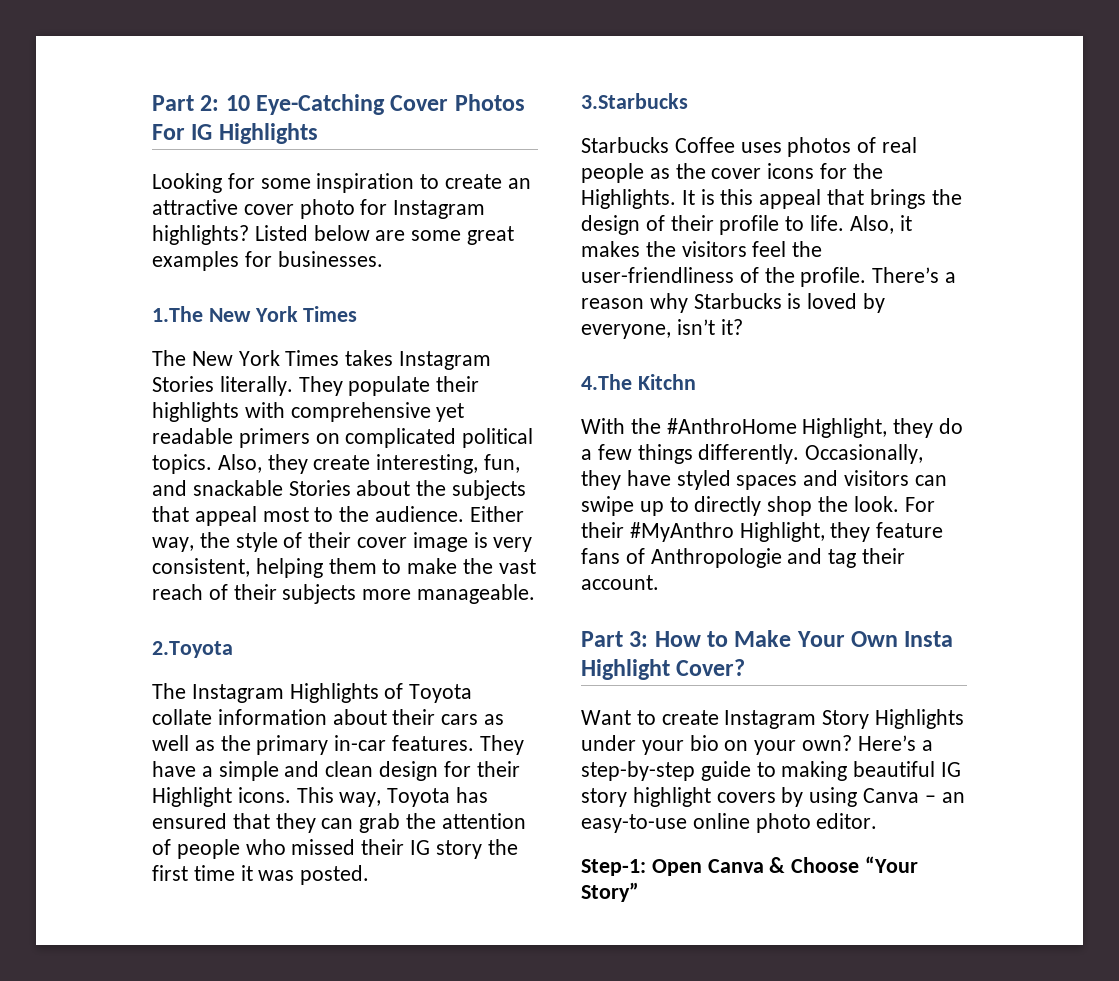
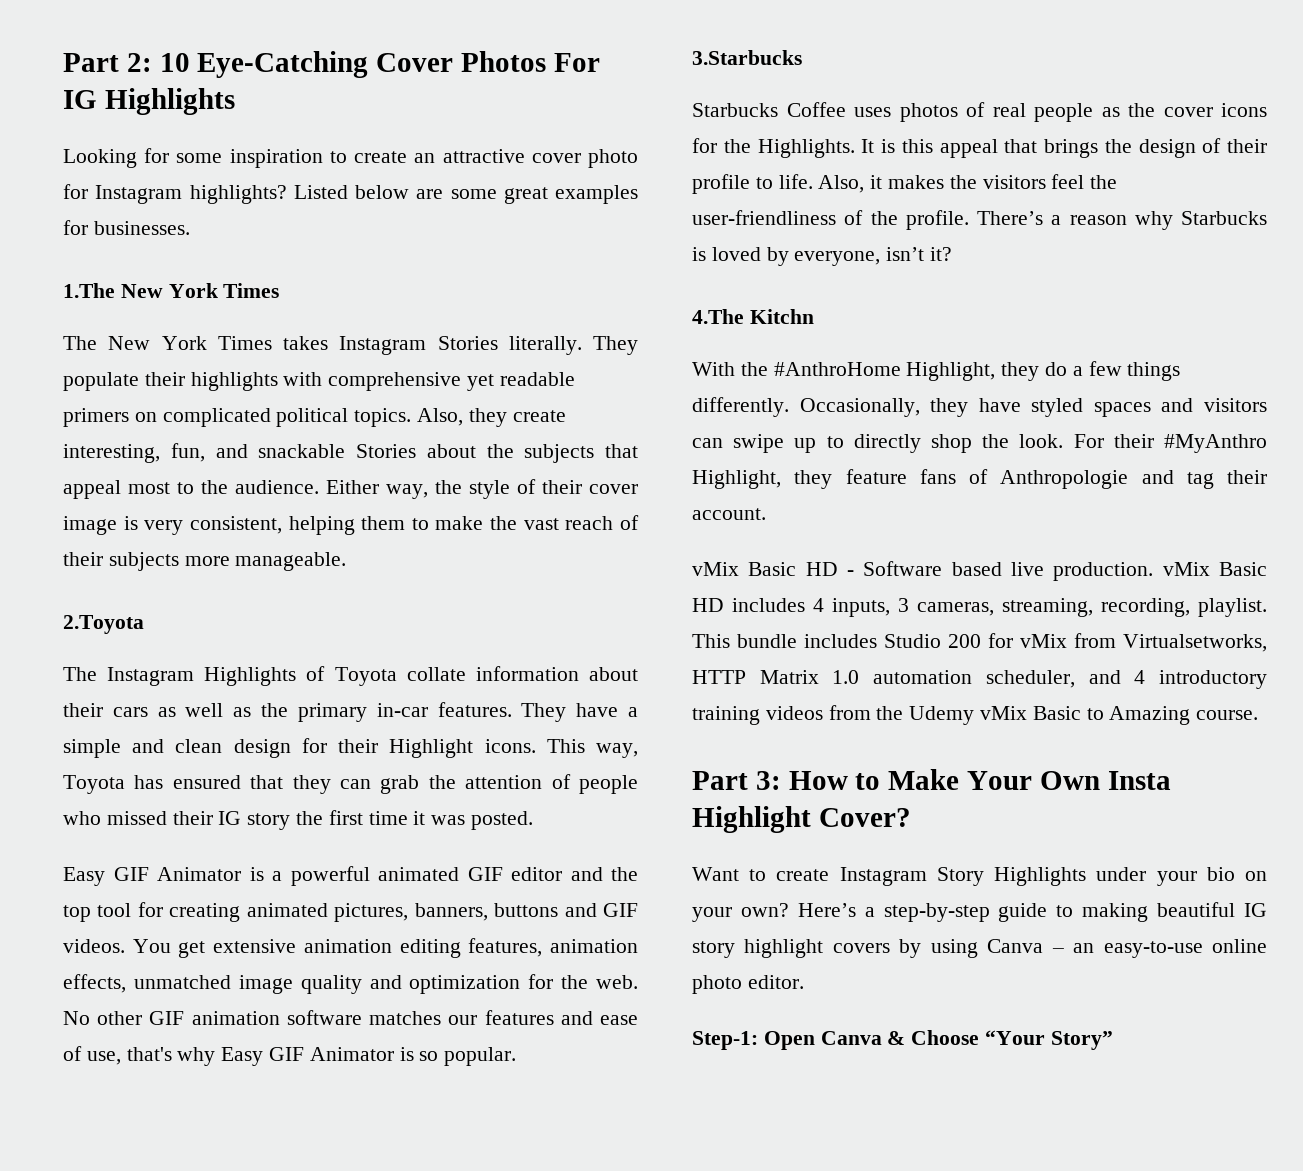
(370, 875) none -> [63,866,638,886] [63,902,639,922] [63,938,638,958] [63,974,638,994] [63,1010,638,1025] [63,1046,517,1066] // Easy GIF Animator is a powerful animated GIF editor and the top tool for creating animated pictures, banners, buttons and GIF videos. You get extensive animation editing features, animation effects, unmatched image quality and optimization for the web. No other GIF animation software matches our features and ease of use, that's why Easy GIF Animator is so popular.
(659, 582) none -> [692,561,1267,581] [692,598,1267,617] [692,633,1267,652] [692,670,1267,689] [692,705,1259,725] // vMix Basic HD - Software based live production. vMix Basic HD includes 4 inputs, 3 cameras, streaming, recording, playlist. This bundle includes Studio 200 for vMix from Virtualsetworks, HTTP Matrix 1.0 automation scheduler, and 4 introductory training videos from the Udemy vMix Basic to Amazing course.

